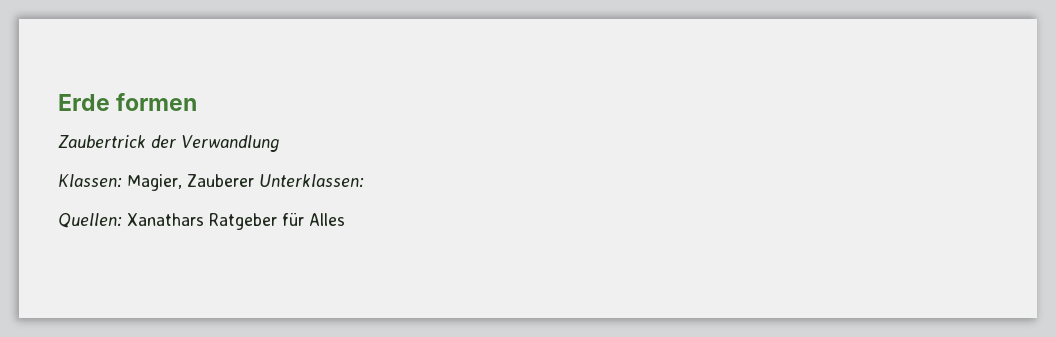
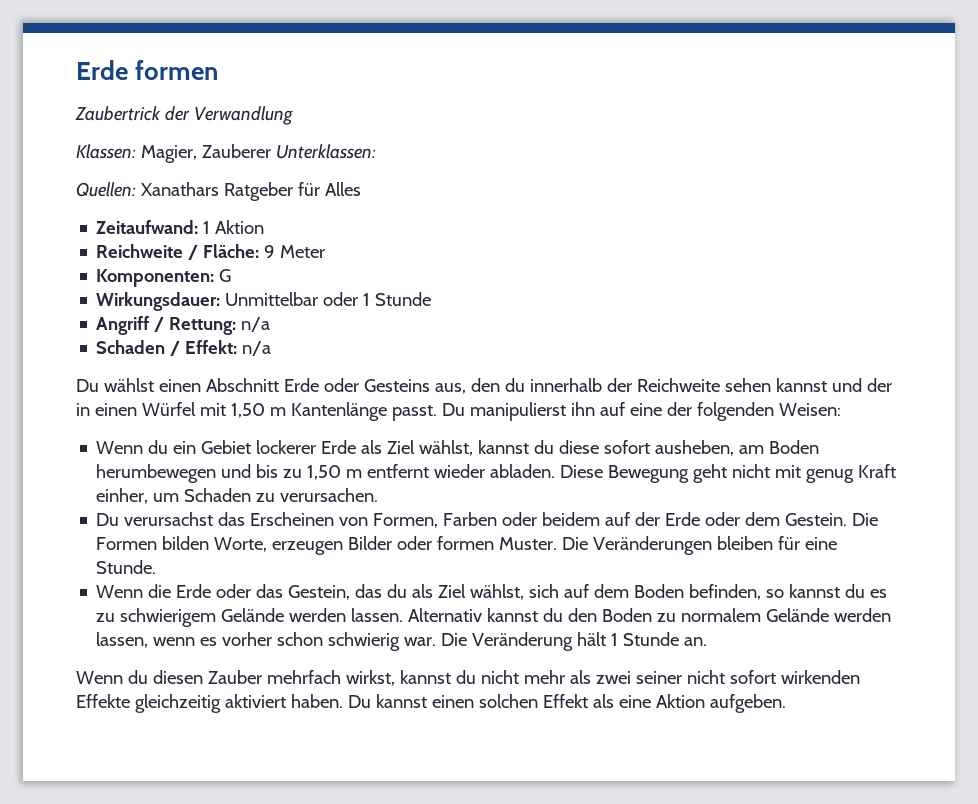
(345, 219) none -> [96,220,265,234] [96,244,326,260] [96,269,232,287] [96,292,432,311] [96,316,271,335] [96,340,272,356] [76,378,892,394] [76,402,841,421] [96,440,820,456] [96,464,897,483] [96,488,379,504] [96,512,879,528] [96,536,838,555] [96,560,157,574] [96,584,888,600] [96,608,892,627] [96,632,708,651] [76,670,860,686] [76,694,786,713] // Zeitaufwand: 1 Aktion // Reichweite / Fläche: 9 Meter // Komponenten: G // Wirkungsdauer: Unmittelbar oder 1 Stunde // Angriff / Rettung: n/a // Schaden / Effekt: n/a // Du wählst einen Abschnitt Erde oder Gesteins aus, den du innerhalb der Reichweite sehen kannst und der in einen Würfel mit 1,50 m Kantenlänge passt. Du manipulierst ihn auf eine der folgenden Weisen: // Wenn du ein Gebiet lockerer Erde als Ziel wählst, kannst du diese sofort ausheben, am Boden herumbewegen und bis zu 1,50 m entfernt wieder abladen. Diese Bewegung geht nicht mit genug Kraft einher, um Schaden zu verursachen. // Du verursachst das Erscheinen von Formen, Farben oder beidem auf der Erde oder dem Gestein. Die Formen bilden Worte, erzeugen Bilder oder formen Muster. Die Veränderungen bleiben für eine Stunde. // Wenn die Erde oder das Gestein, das du als Ziel wählst, sich auf dem Boden befinden, so kannst du es zu schwierigem Gelände werden lassen. Alternativ kannst du den Boden zu normalem Gelände werden lassen, wenn es vorher schon schwierig war. Die Veränderung hält 1 Stunde an. // Wenn du diesen Zauber mehrfach wirkst, kannst du nicht mehr als zwei seiner nicht sofort wirkenden Effekte gleichzeitig aktiviert haben. Du kannst einen solchen Effekt als eine Aktion aufgeben.

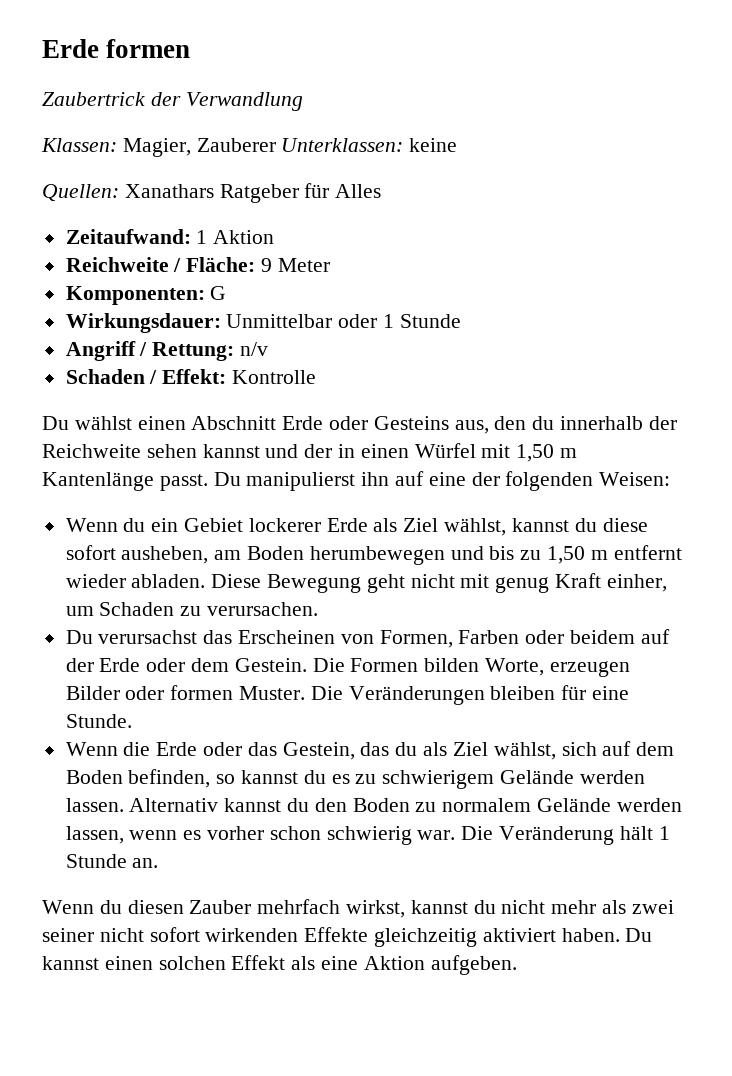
(376, 151) none -> [409,138,458,152] keine
[241,317,271,332] n/a -> [240,342,269,356] n/v
[242,341,272,356] n/a -> [232,370,317,384] Kontrolle

